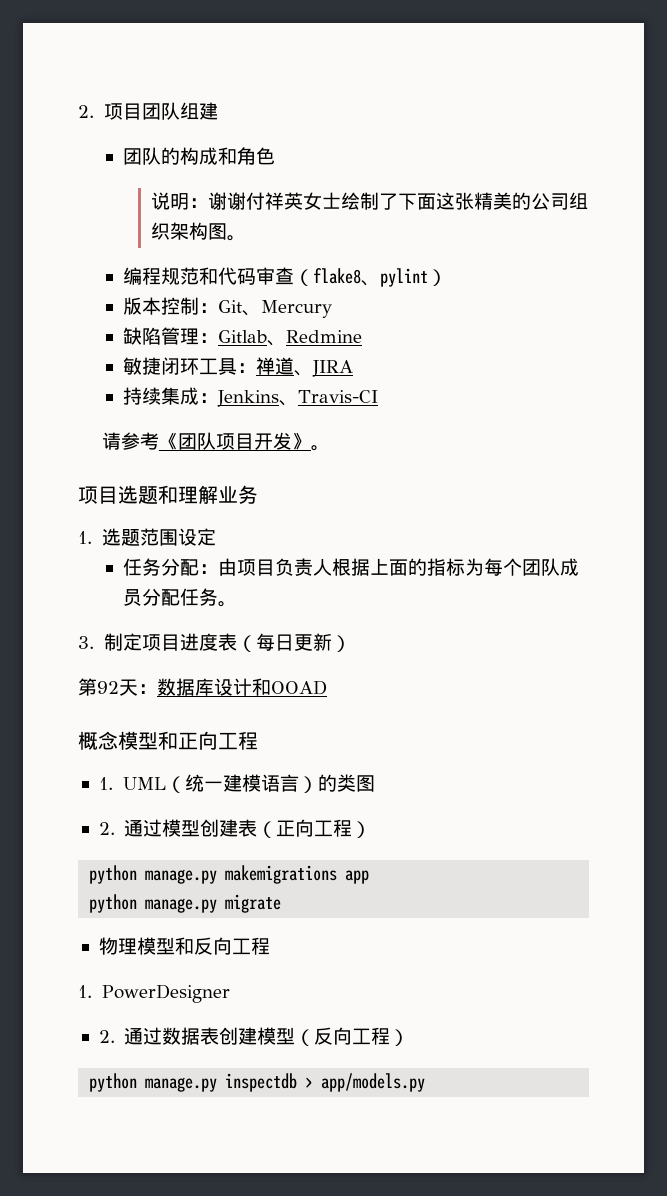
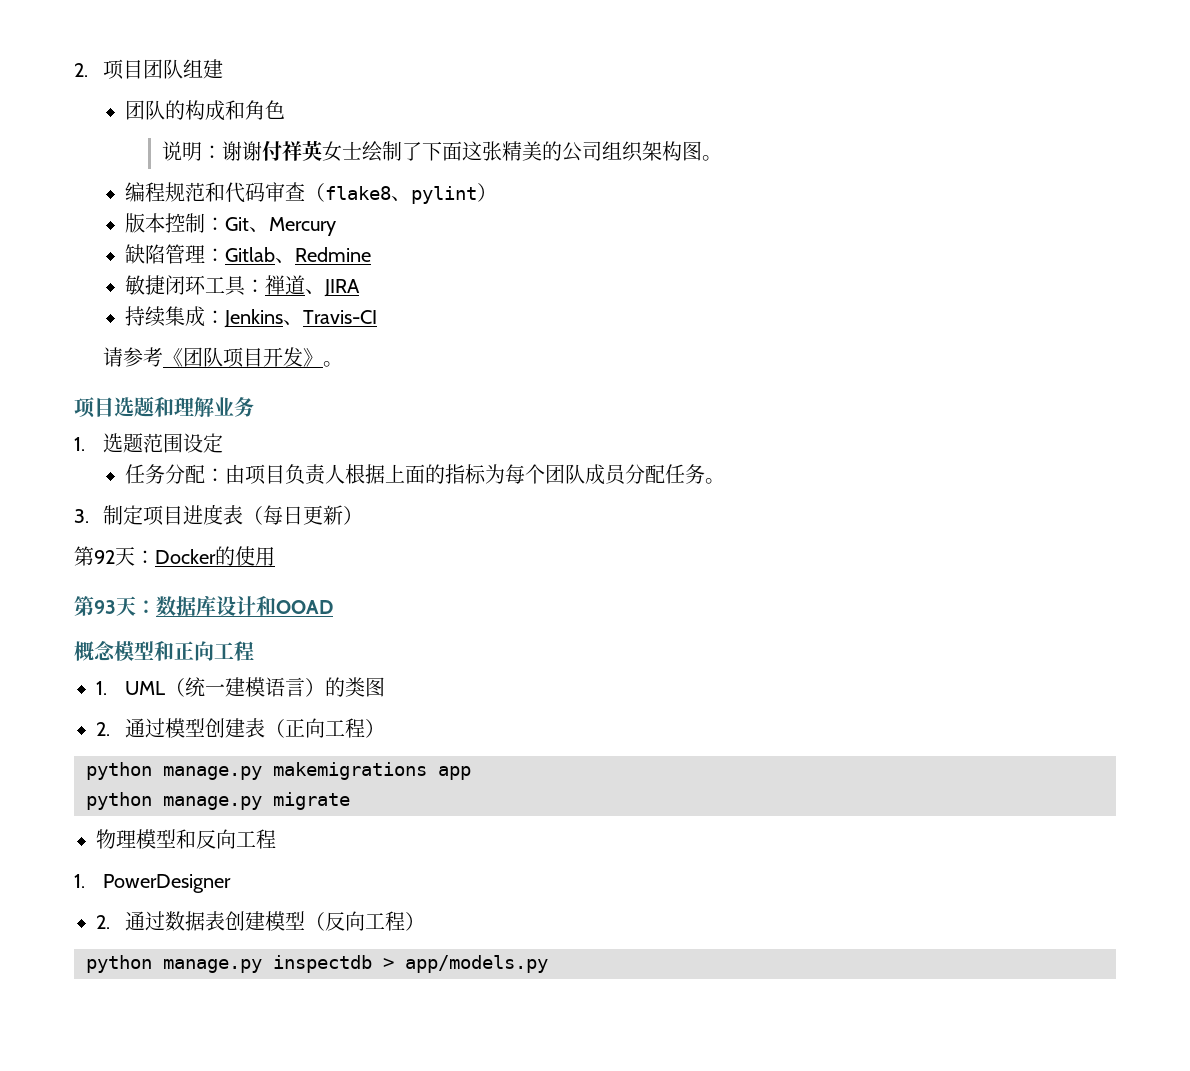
(157, 689) none -> [155,546,275,566] [74,596,156,616] Docker的使用 // 第93天：

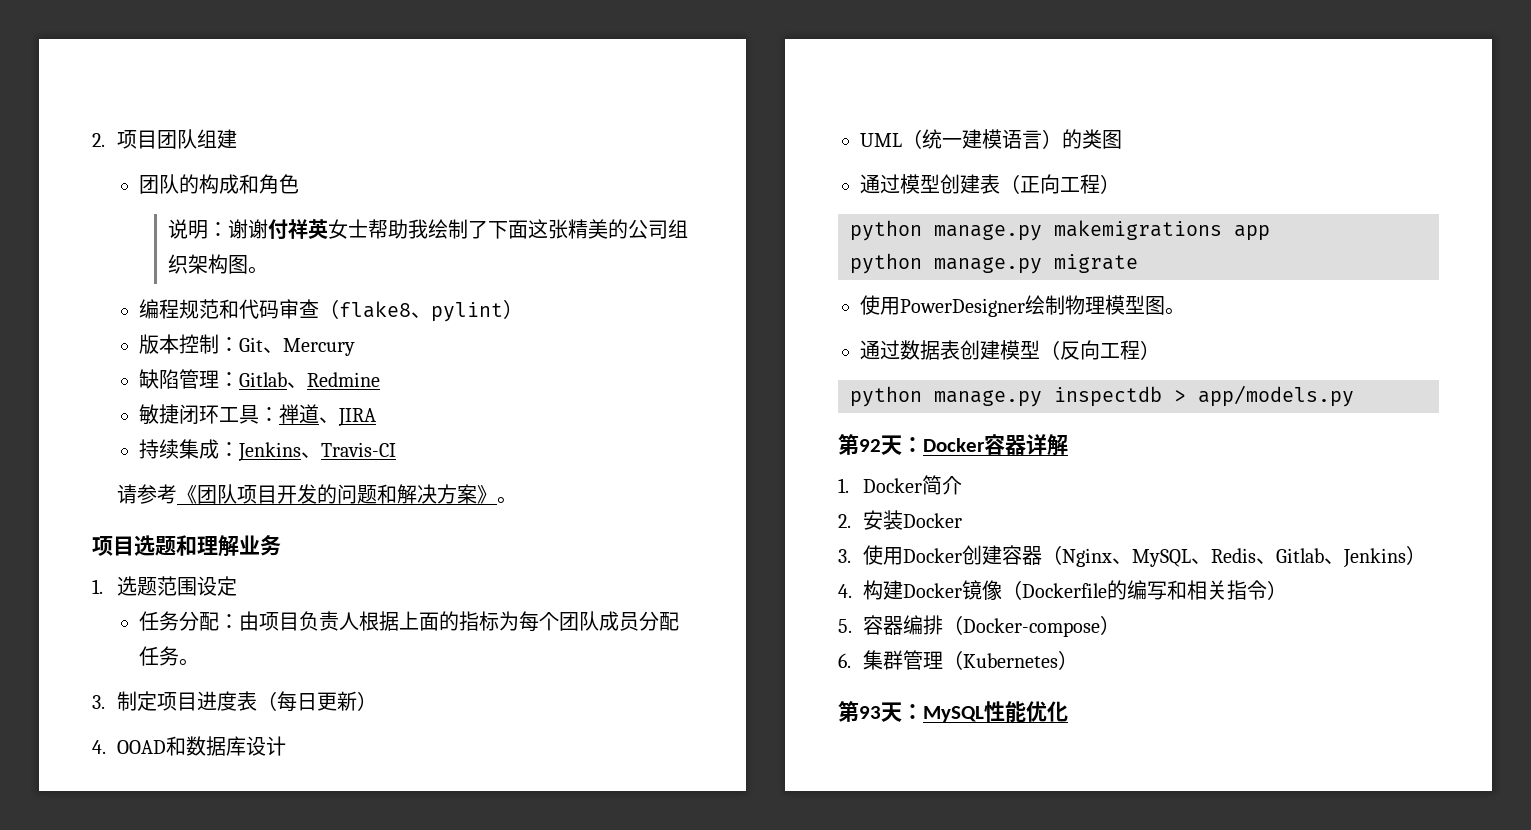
(362, 150) none -> [367,219,428,239] 帮助我
(304, 357) none -> [317,484,478,504] 的问题和解决方案
[74,546,275,566] [74,595,333,616] [74,640,254,661] [96,681,107,695] 第92天：Docker的使用 // 第93天：数据库设计和OOAD // 概念模型和正向工程 // 1. -> [92,736,287,756] 4. OOAD和数据库设计 //
[96,722,110,736] 2. -> (1122, 139) none
[96,829,276,849] [74,874,232,893] [96,915,110,929] 物理模型和反向工程 // 1. PowerDesigner // 2. -> [860,295,1185,317] 使用PowerDesigner绘制物理模型图。 //
(548, 964) none -> [838,434,1068,456] [838,475,963,495] [838,510,963,530] [838,545,1427,568] [838,580,1288,600] [838,615,1121,637] [838,650,1079,670] [838,701,1068,722] // 第92天：Docker容器详解 // 1. Docker简介 // 2.安装Docker // 3.使用Docker创建容器（Nginx、MySQL、Redis、Gitlab、Jenkins） // 4.构建Docker镜像（Dockerfile的编写和相关指令） // 5.容器编排（Docker-compose） // 6.集群管理（Kubernetes） // 第93天：MySQL性能优化

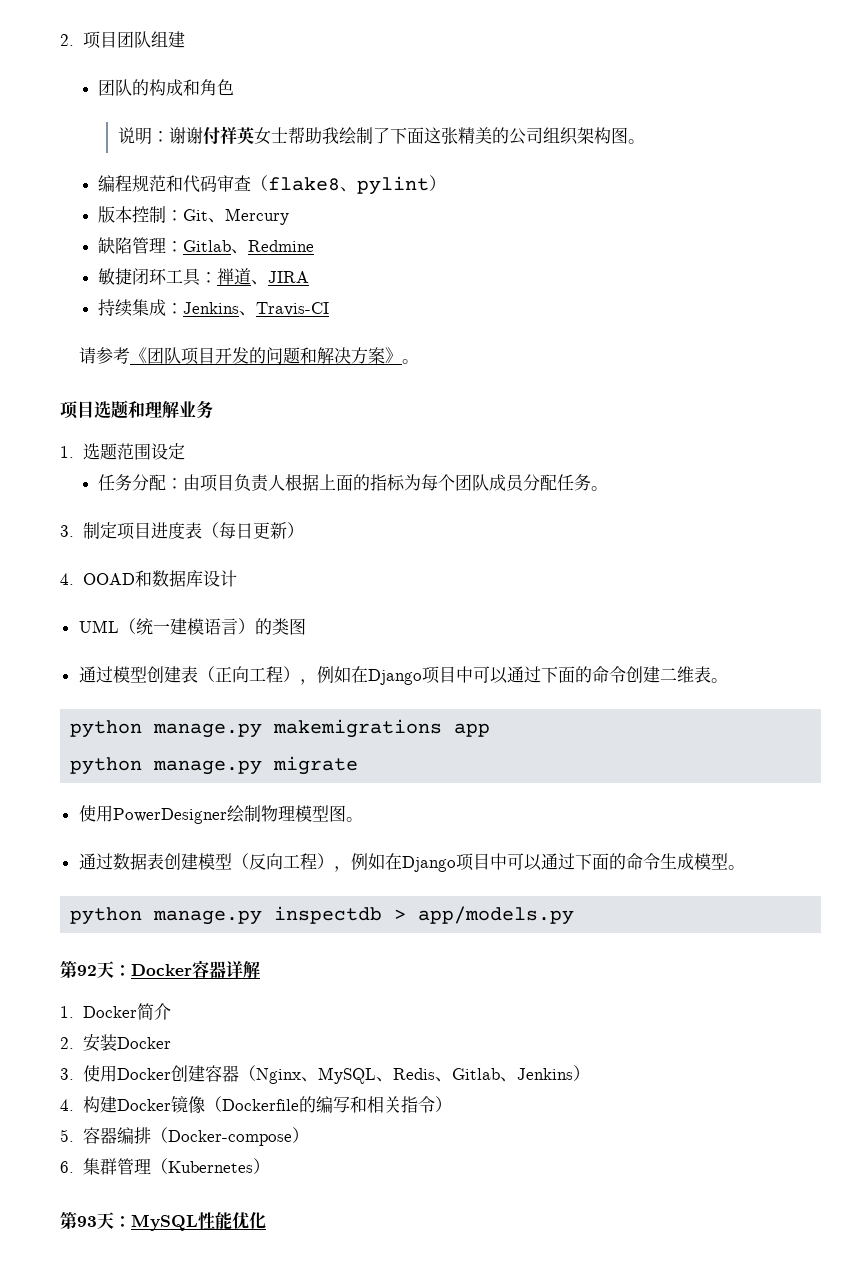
(1120, 184) none -> [299,666,728,685] ，例如在Django项目中可以通过下面的命令创建二维表。
(1160, 350) none -> [333,853,745,872] ，例如在Django项目中可以通过下面的命令生成模型。

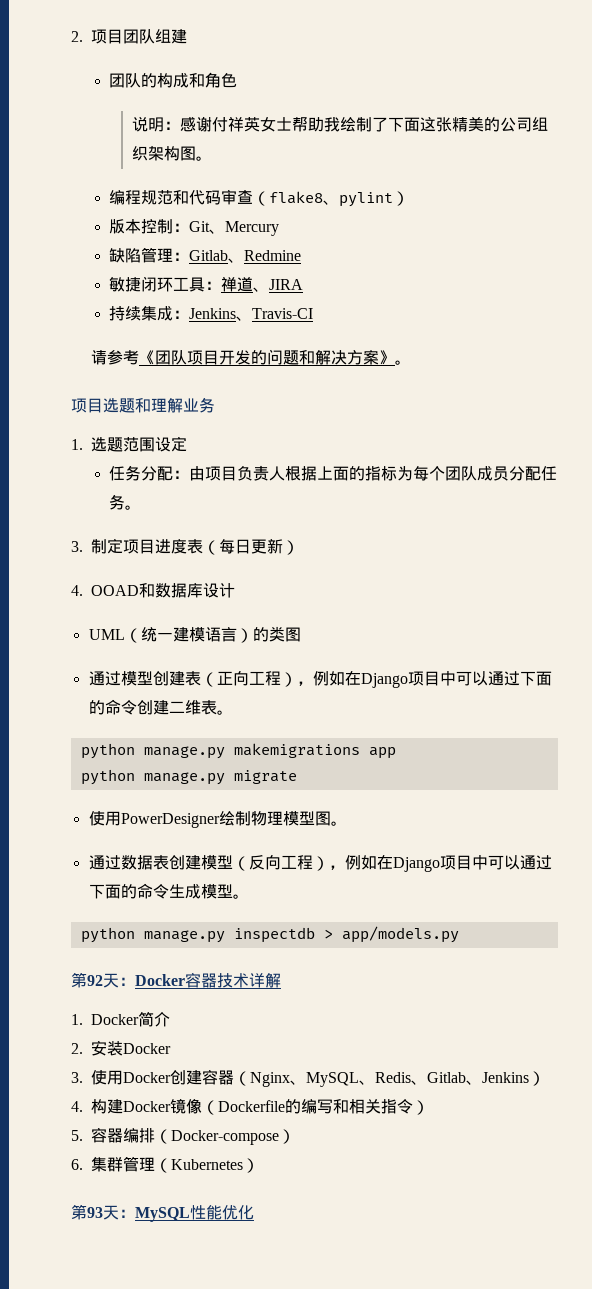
[168,127,186,144] 谢 -> [180,116,197,132] 感
(226, 969) none -> [217,973,249,988] 技术

